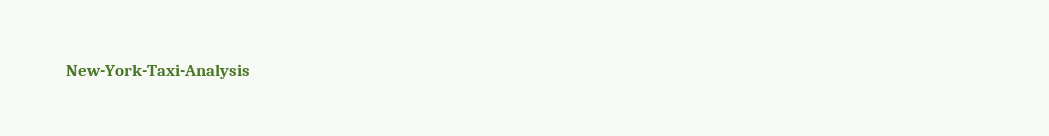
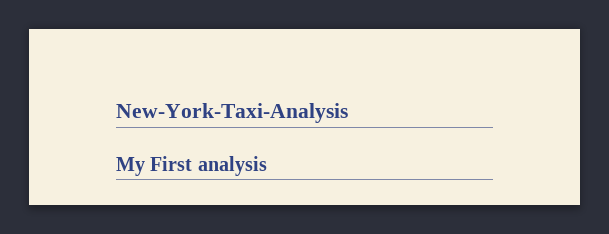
(250, 71) none -> [116,156,267,176] // My First analysis

